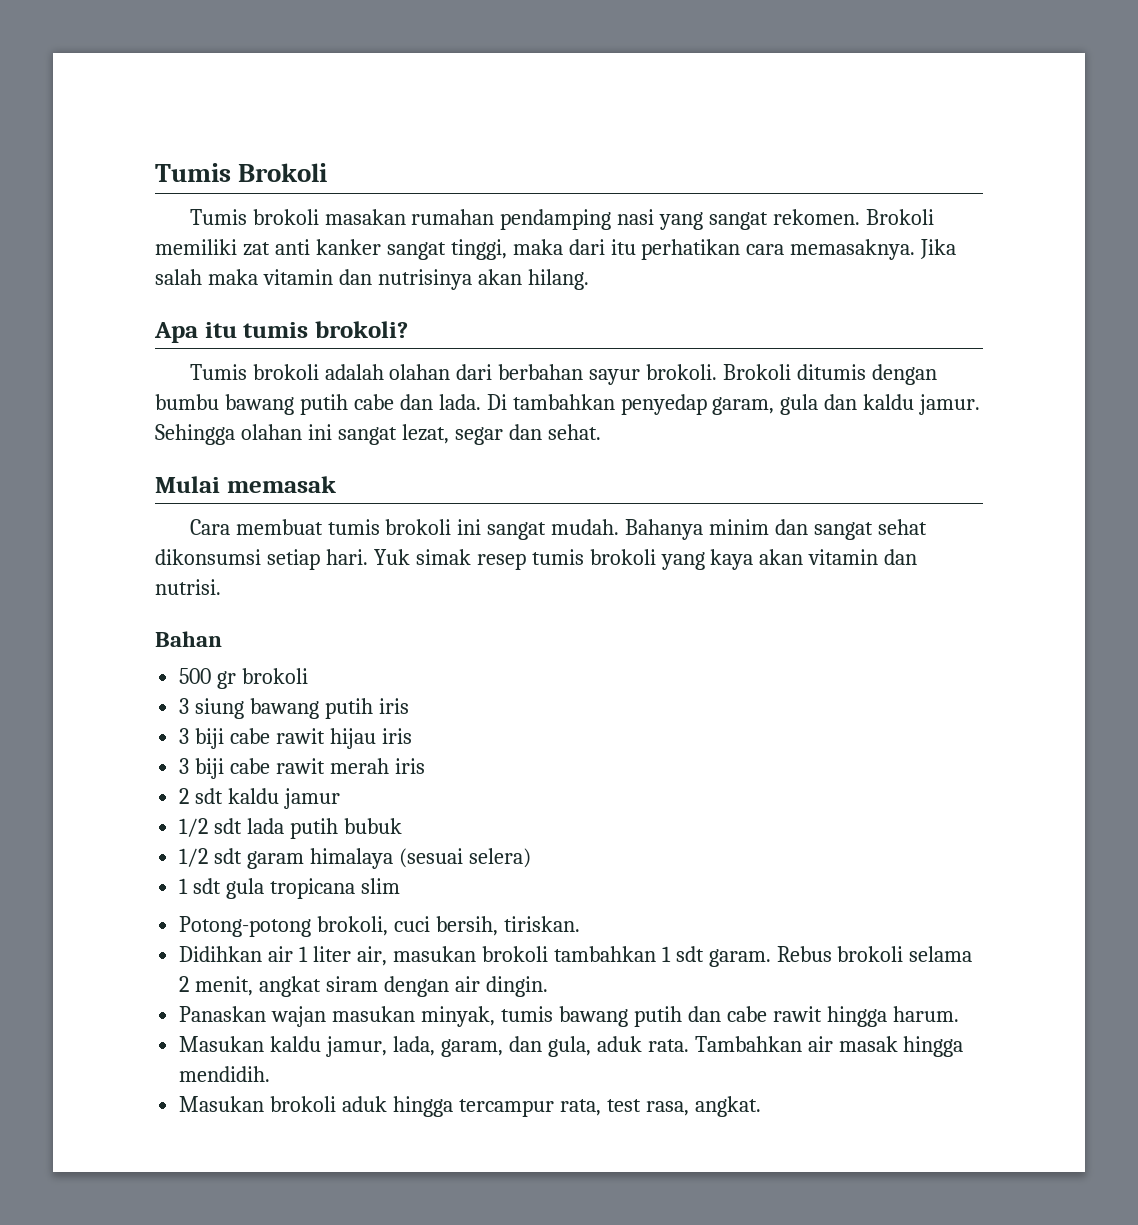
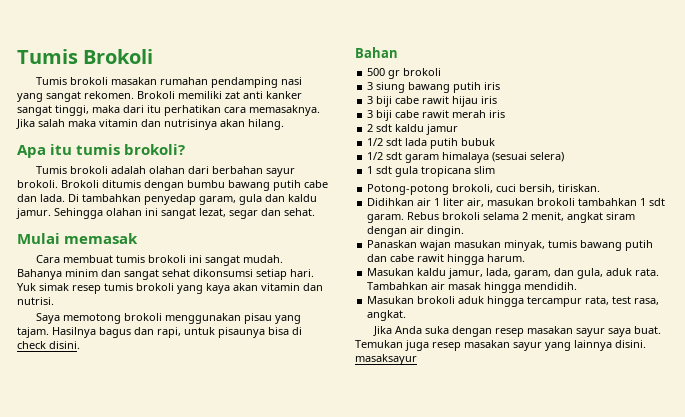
(221, 587) none -> [36,313,302,324] [17,327,302,338] [17,341,80,349] // Saya memotong brokoli menggunakan pisau yang tajam. Hasilnya bagus dan rapi, untuk pisaunya bisa di check disini.
(761, 1106) none -> [373,326,662,337] [355,340,646,351] [355,354,417,365] // Jika Anda suka dengan resep masakan sayur saya buat. Temukan juga resep masakan sayur yang lainnya disini. masaksayur

